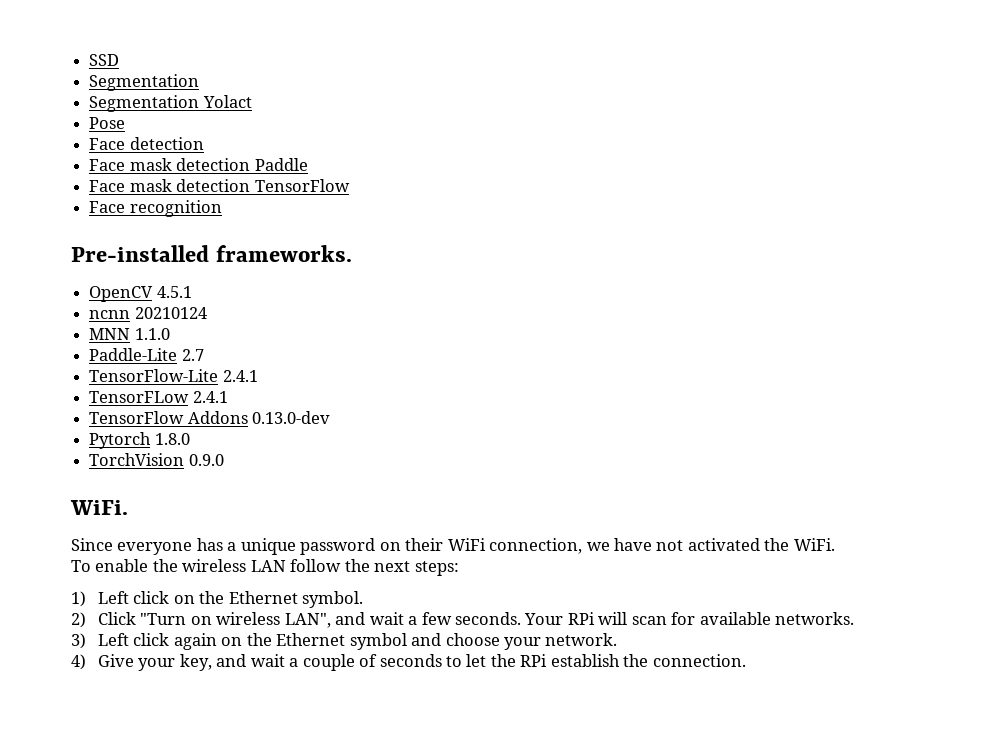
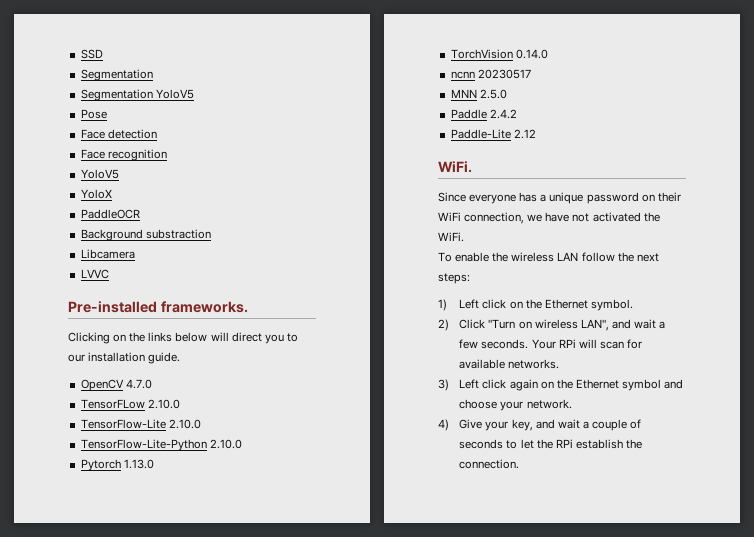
[202,95,252,108] Yolact -> [155,89,194,99] YoloV5
[129,158,308,171] [89,179,350,192] [89,200,222,217] [71,245,353,262] [89,286,192,302] mask detection Paddle // Face mask detection TensorFlow // Face recognition // Pre-installed frameworks. // OpenCV 4.5.1 -> [107,149,167,161] [80,169,119,179] [80,189,112,199] [80,209,140,219] [80,229,211,241] [80,249,135,259] [80,269,109,279] [68,301,248,313] [68,332,298,344] [68,352,181,364] [80,379,152,391] [80,399,180,409] [80,419,201,429] [80,439,242,451] [80,459,154,471] [450,49,548,59] recognition // YoloV5 // YoloX // PaddleOCR // Background substraction // Libcamera // LVVC // Pre-installed frameworks. // Clicking on the links below will direct you to our installation guide. // OpenCV 4.7.0 // TensorFLow 2.10.0 // TensorFlow-Lite 2.10.0 // TensorFlow-Lite-Python 2.10.0 // Pytorch 1.13.0 // TorchVision 0.14.0
[134,307,207,319] 20210124 -> [477,69,531,79] 20230517
[134,328,170,340] [89,348,204,361] [89,369,258,382] [89,391,228,403] [89,411,331,424] [89,432,190,449] [89,453,224,466] 1.1.0 // Paddle-Lite 2.7 // TensorFlow-Lite 2.4.1 // TensorFLow 2.4.1 // TensorFlow Addons 0.13.0-dev // Pytorch 1.8.0 // TorchVision 0.9.0 -> [479,89,507,99] [450,109,517,119] [450,129,536,139] 2.5.0 // Paddle 2.4.2 // Paddle-Lite 2.12

